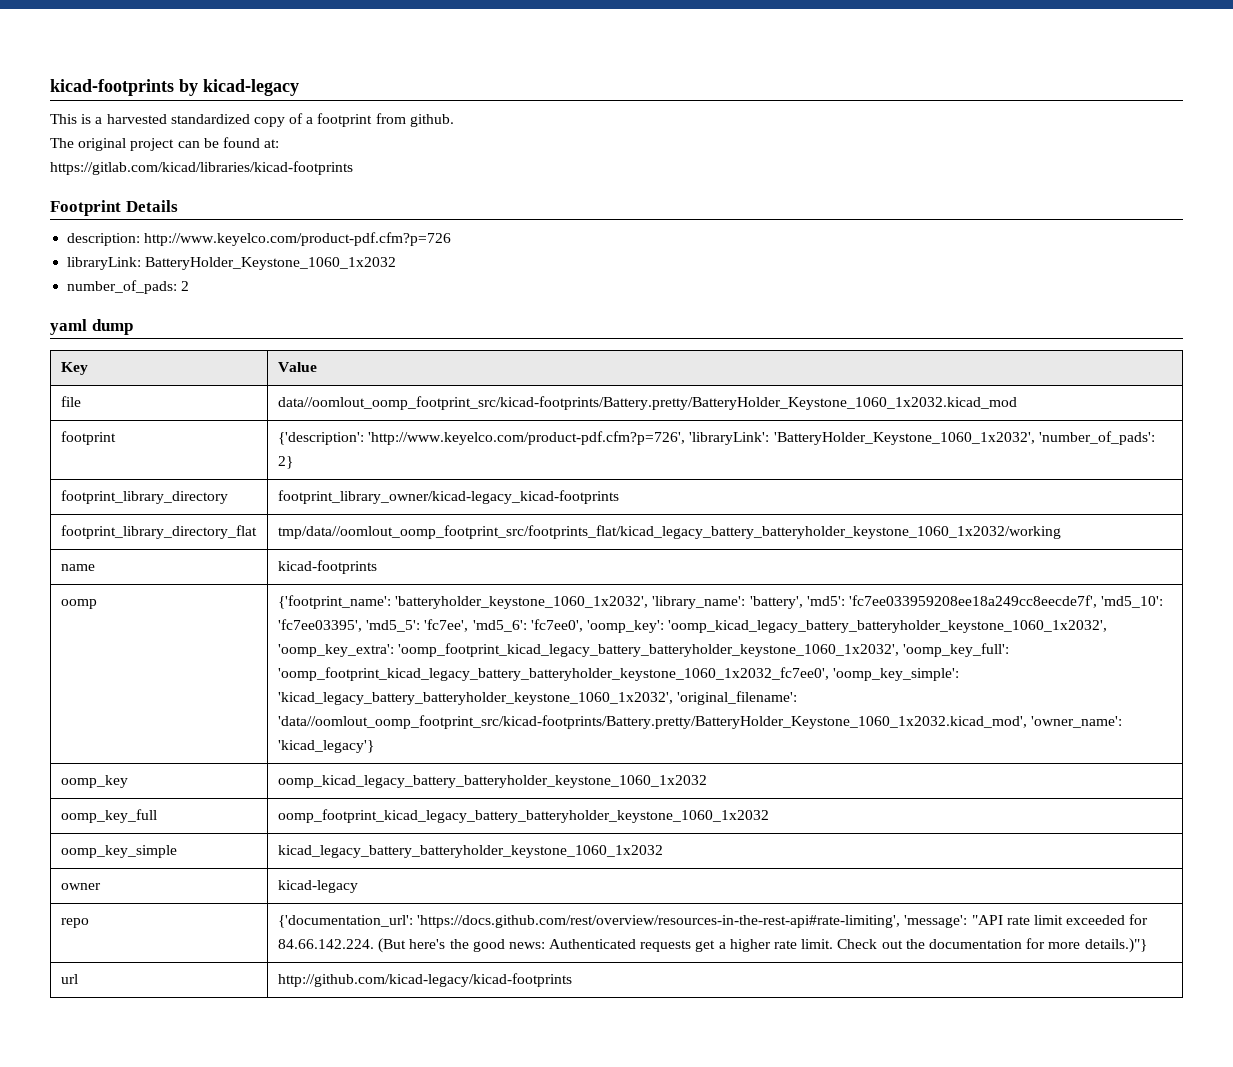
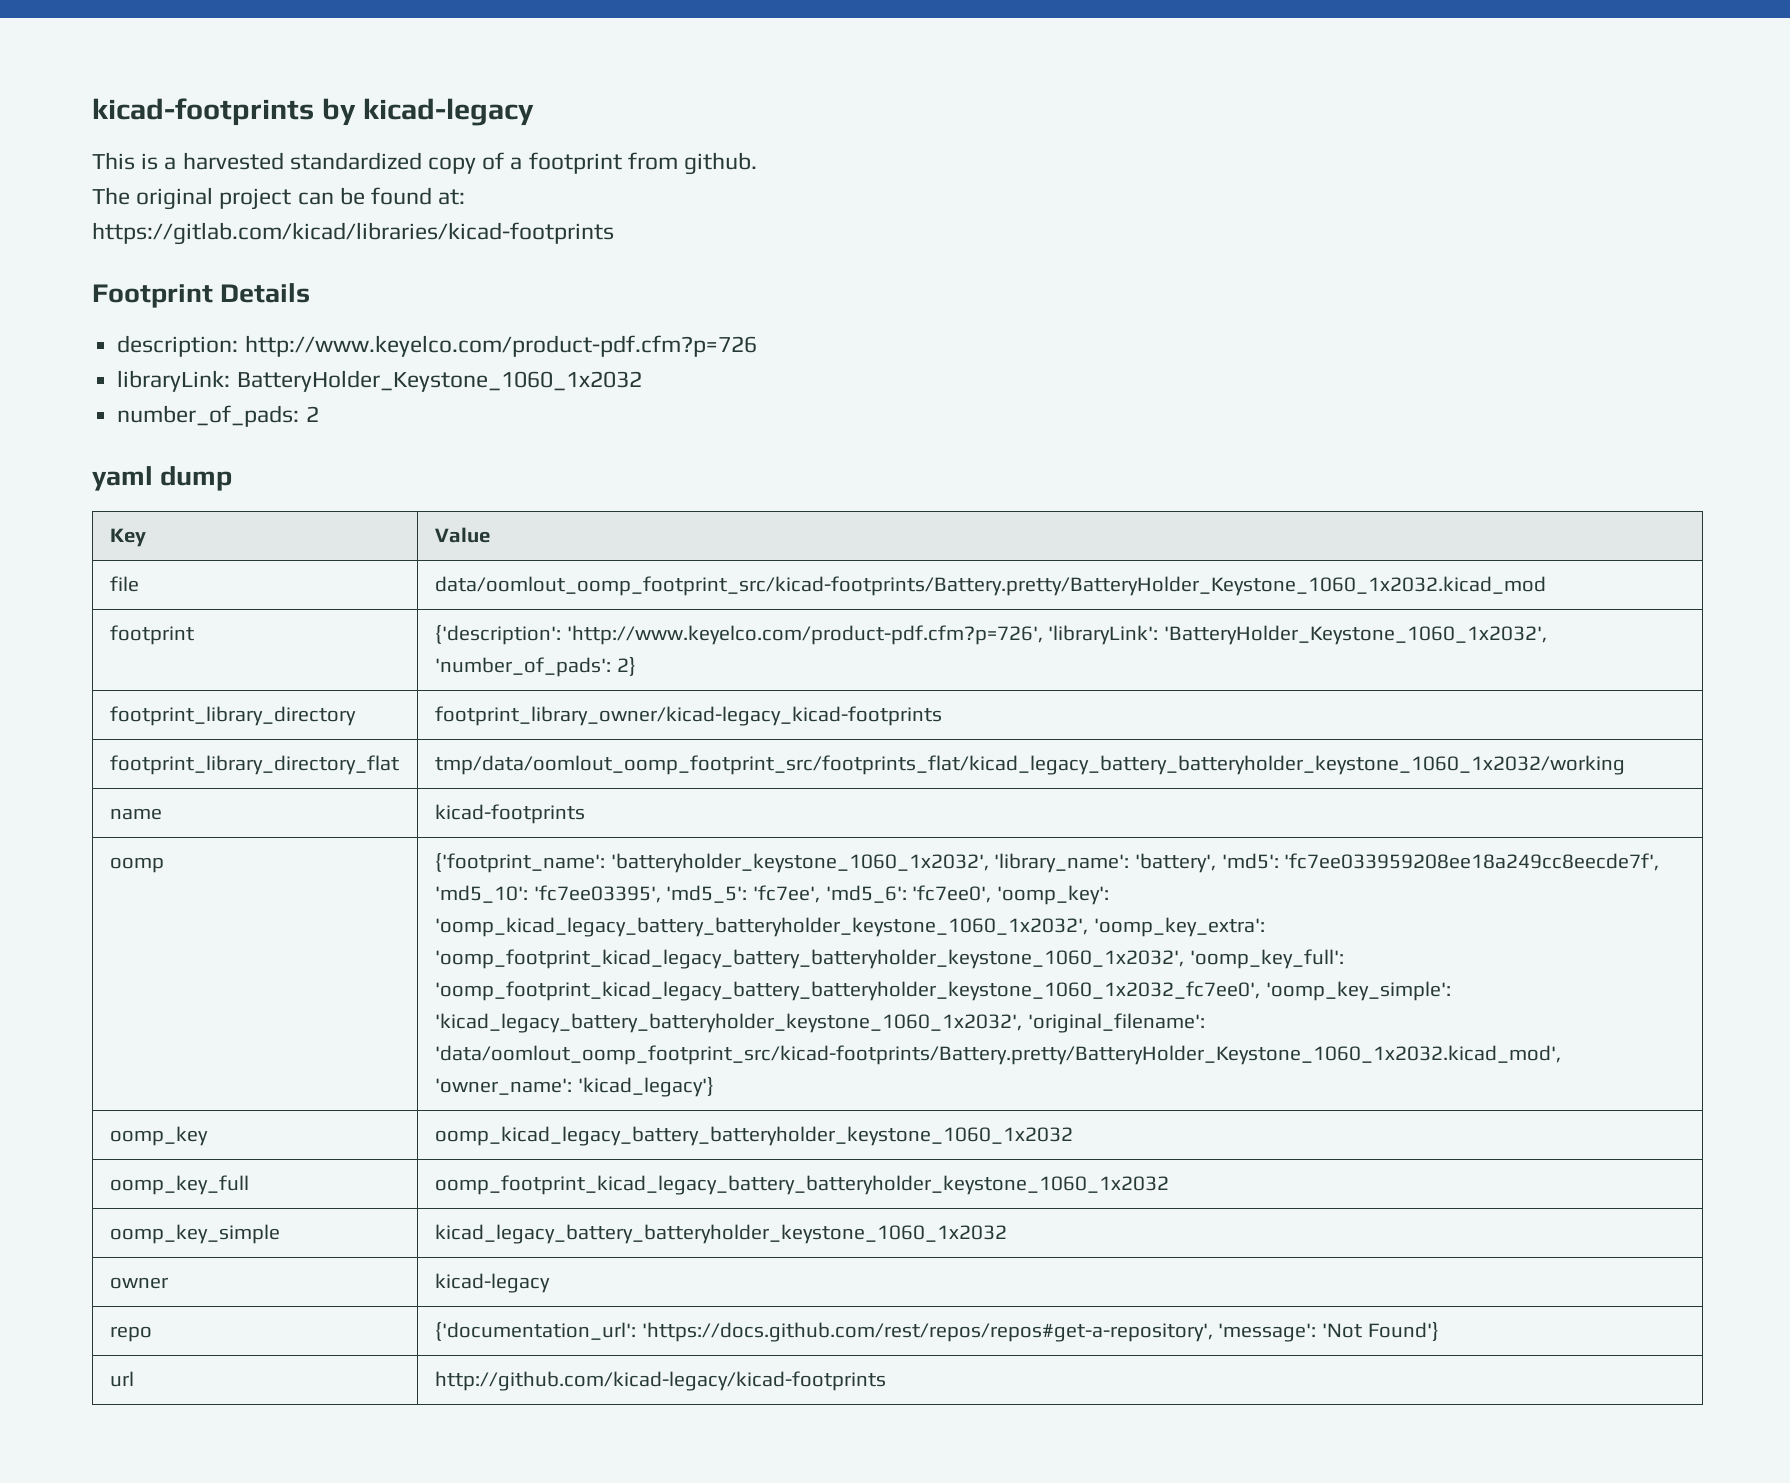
[277,396,1017,410] data//oomlout_oomp_footprint_src/kicad-footprints/Battery.pretty/BatteryHolder_Keystone_1060_1x2032.kicad_mod -> [435,576,1547,596] data/oomlout_oomp_footprint_src/kicad-footprints/Battery.pretty/BatteryHolder_Keystone_1060_1x2032.kicad_mod
[277,525,1061,539] tmp/data//oomlout_oomp_footprint_src/footprints_flat/kicad_legacy_battery_batteryholder_keystone_1060_1x2032/working -> [435,755,1626,775] tmp/data/oomlout_oomp_footprint_src/footprints_flat/kicad_legacy_battery_batteryholder_keystone_1060_1x2032/working
[277,715,1027,729] 'data//oomlout_oomp_footprint_src/kicad-footprints/Battery.pretty/BatteryHolder_Keystone_1060_1x2032.kicad_mod', -> [435,1045,1562,1065] 'data/oomlout_oomp_footprint_src/kicad-footprints/Battery.pretty/BatteryHolder_Keystone_1060_1x2032.kicad_mod',
[417,914,1149,928] [277,938,1147,953] 'https://docs.github.com/rest/overview/resources-in-the-rest-api#rate-limiting', 'message': "API rate limit exceeded for 84.66.142.224. (But here's the good news: Authenticated requests get a higher rate limit. Check out the documentation for more details.)"} -> [641,1321,1439,1342] 'https://docs.github.com/rest/repos/repos#get-a-repository', 'message': 'Not Found'}

